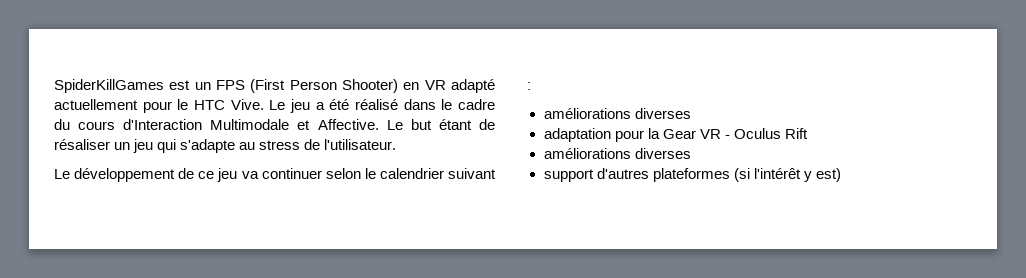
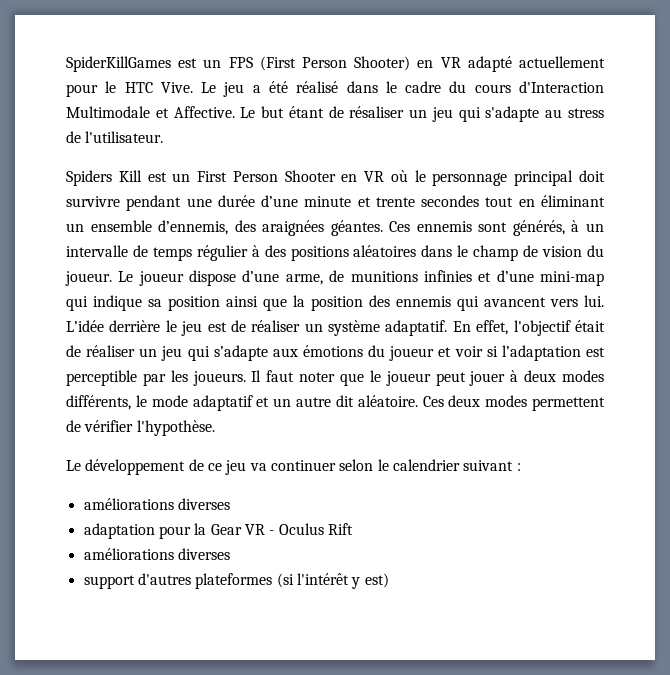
(397, 144) none -> [66,170,605,186] [66,195,605,211] [66,220,604,236] [66,245,604,261] [65,270,605,286] [66,295,604,311] [66,320,605,336] [66,345,606,361] [66,370,604,386] [66,395,605,411] [66,420,215,436] // Spiders Kill est un First Person Shooter en VR où le personnage principal doit survivre pendant une durée d’une minute et trente secondes tout en éliminant un ensemble d’ennemis, des araignées géantes. Ces ennemis sont générés, à un intervalle de temps régulier à des positions aléatoires dans le champ de vision du joueur. Le joueur dispose d’une arme, de munitions infinies et d’une mini-map qui indique sa position ainsi que la position des ennemis qui avancent vers lui. L’idée derrière le jeu est de réaliser un système adaptatif. En effet, l'objectif était de réaliser un jeu qui s’adapte aux émotions du joueur et voir si l’adaptation est perceptible par les joueurs. Il faut noter que le joueur peut jouer à deux modes différents, le mode adaptatif et un autre dit aléatoire. Ces deux modes permettent de vérifier l'hypothèse.

